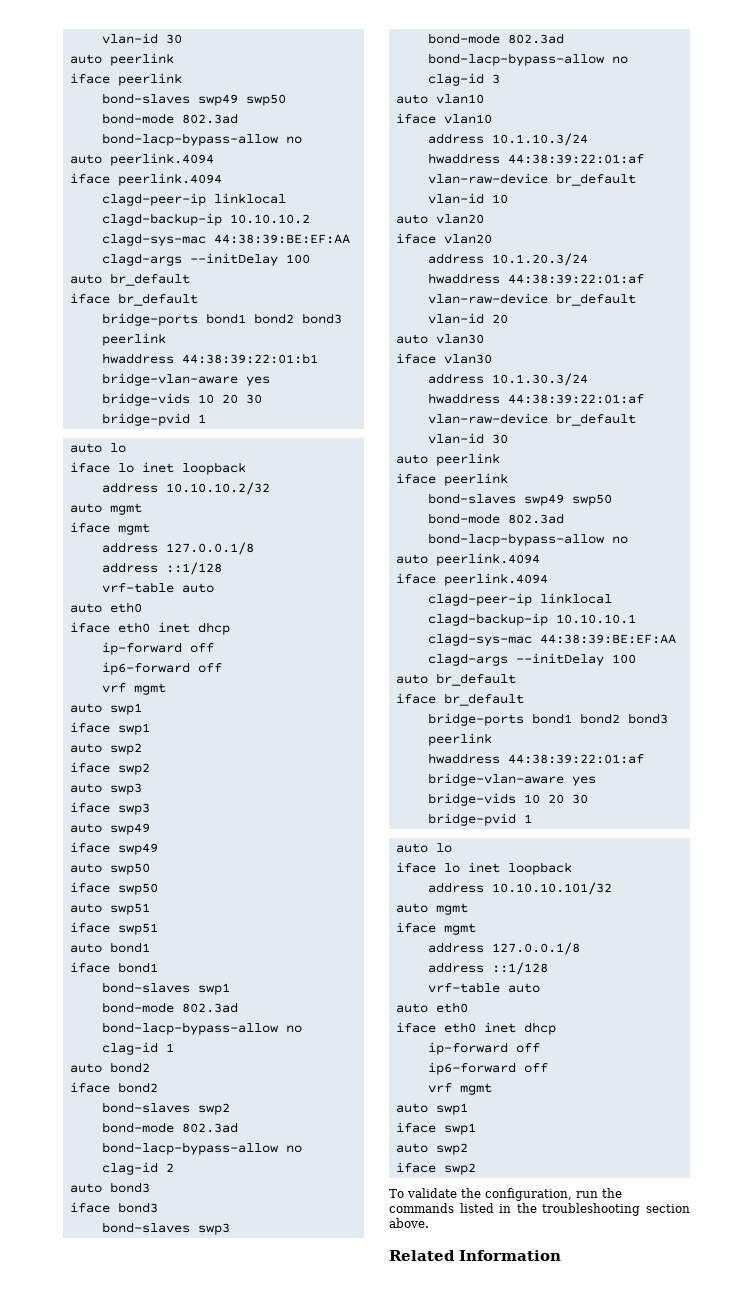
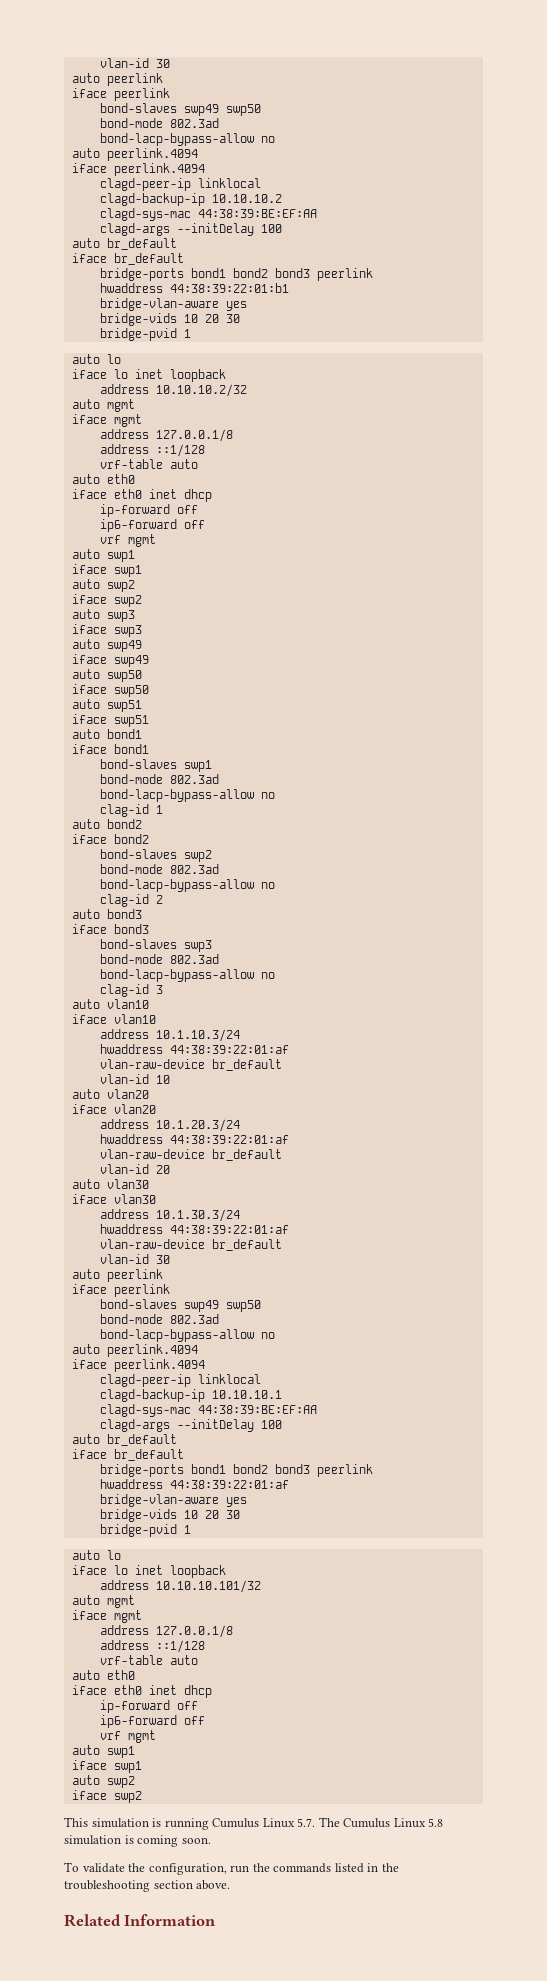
(476, 1169) none -> [64,1817,444,1830] [64,1835,211,1847] // This simulation is running Cumulus Linux 5.7. The Cumulus Linux 5.8 simulation is coming soon.

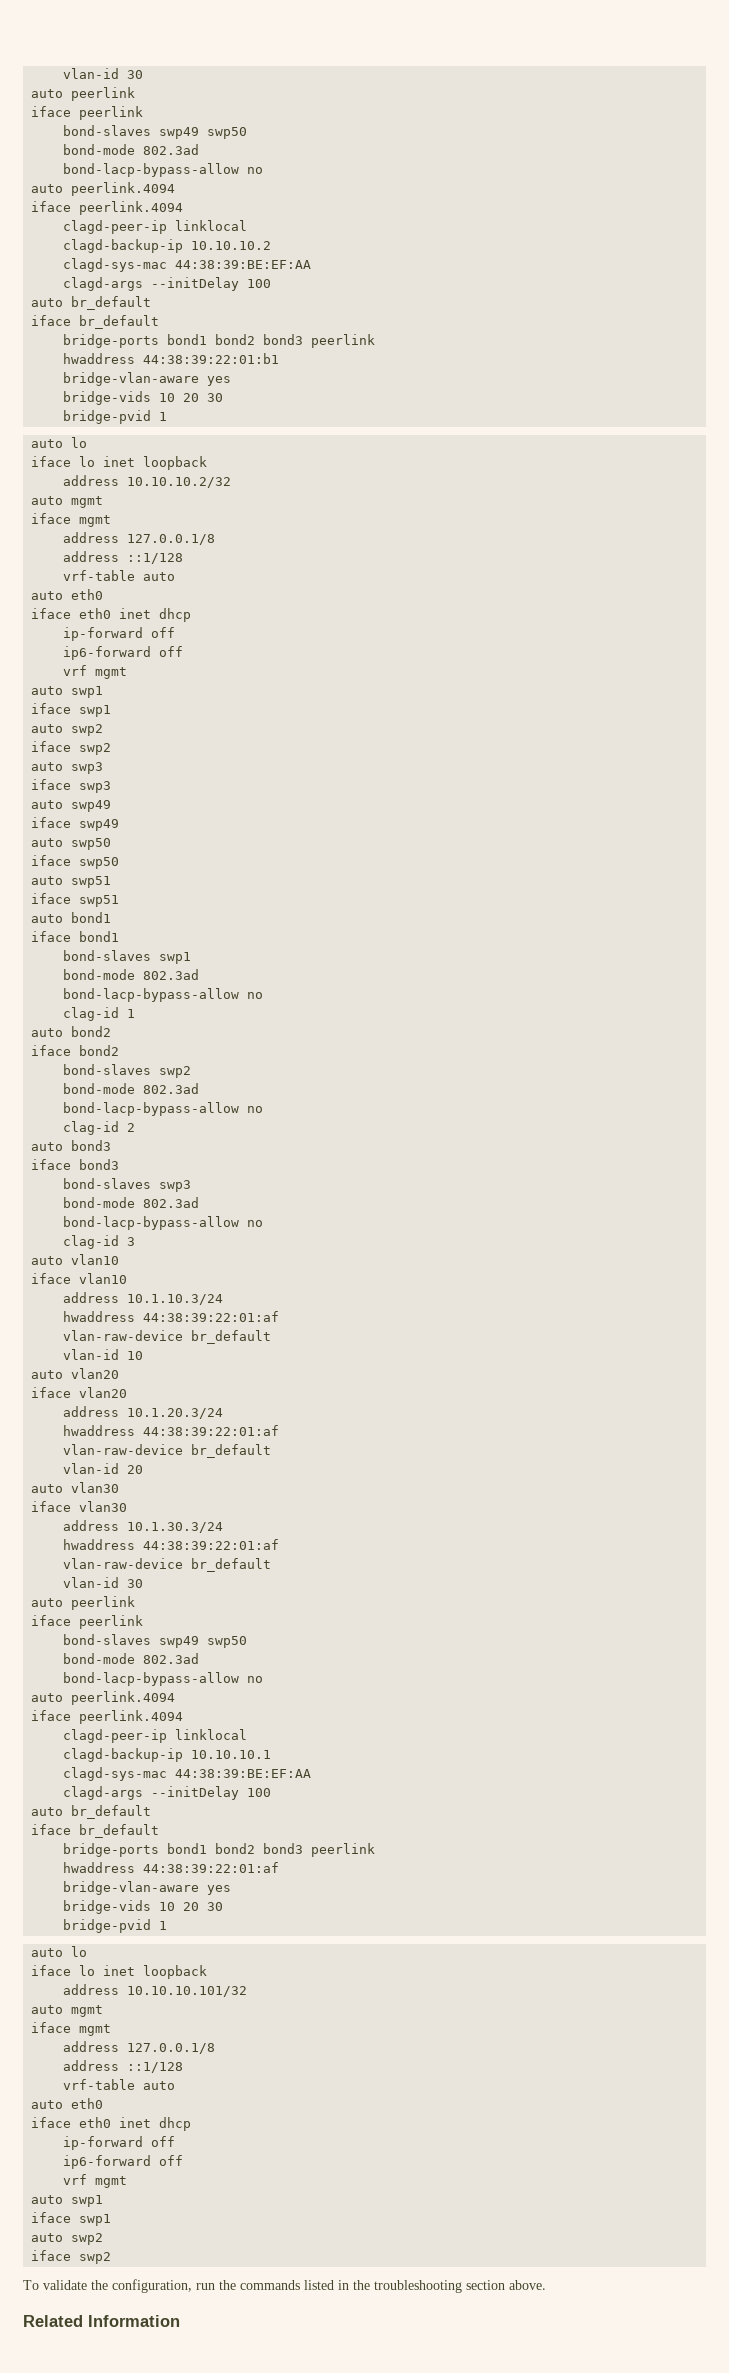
[64,1817,444,1830] [64,1835,211,1847] // This simulation is running Cumulus Linux 5.7. The Cumulus Linux 5.8 simulation is coming soon. -> (112, 2258) none

